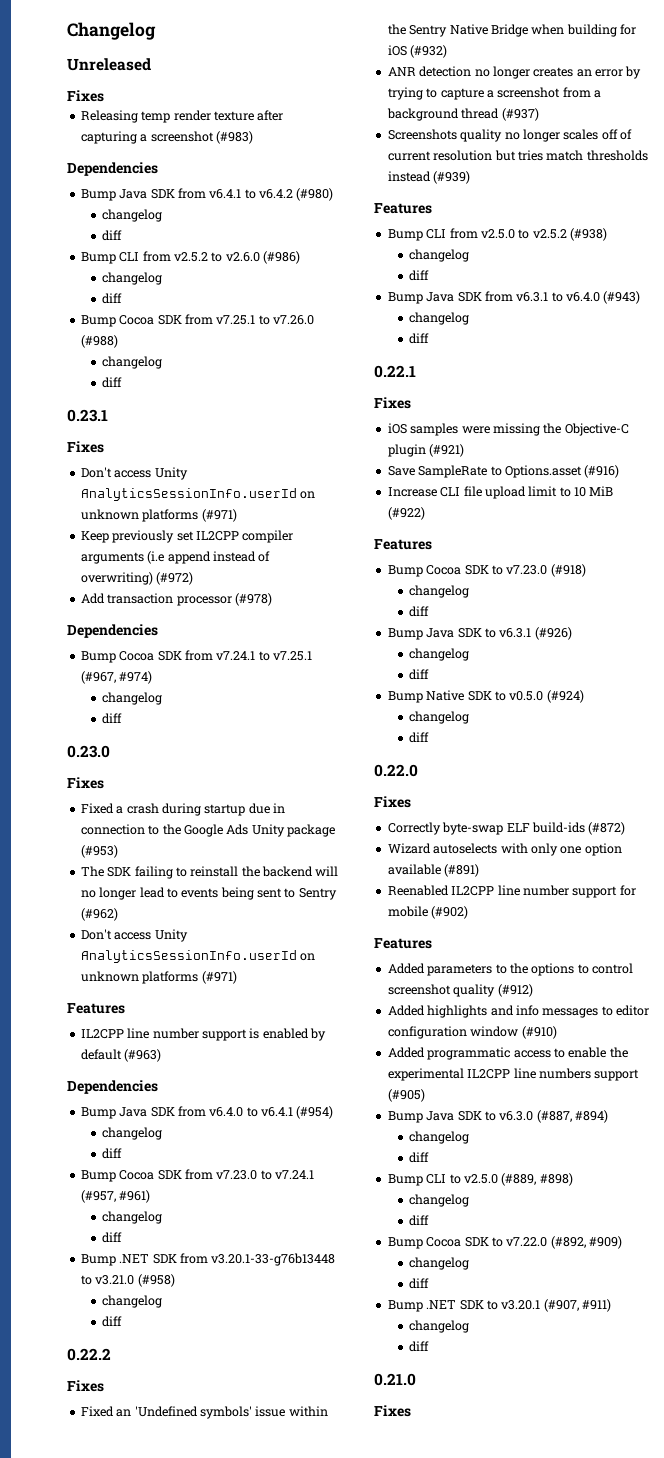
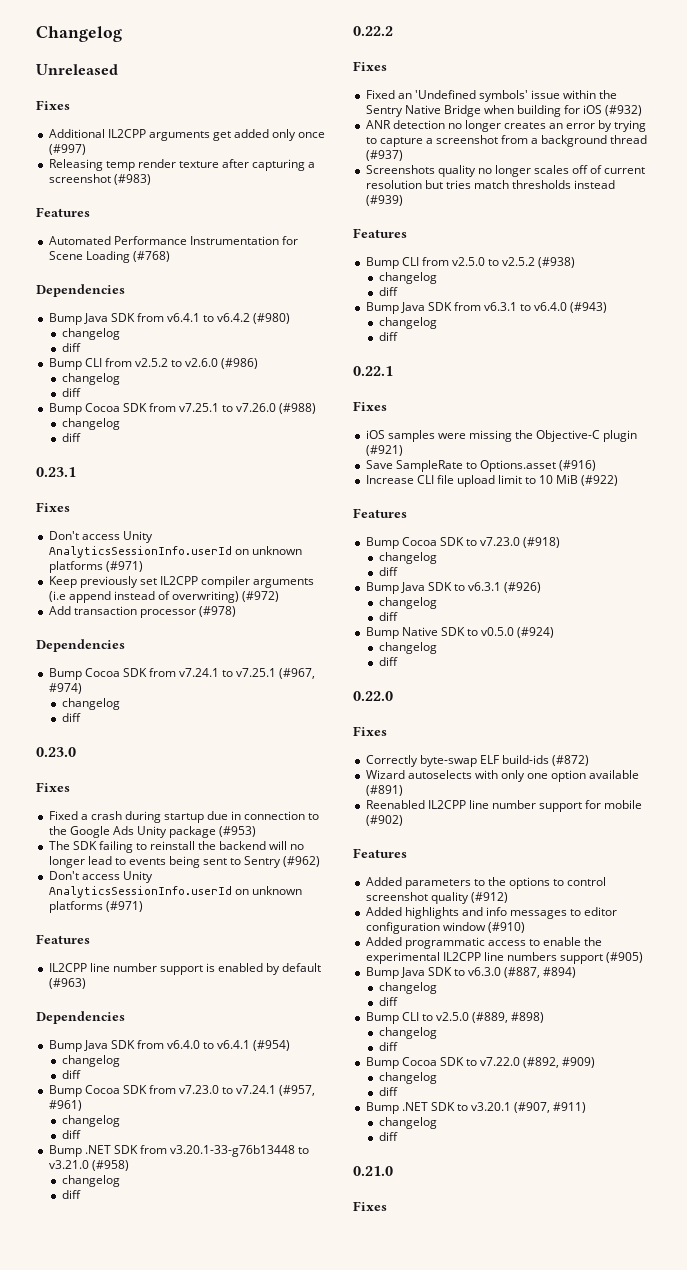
(104, 96) none -> [48,129,326,141] [48,144,86,155] // Additional IL2CPP arguments get added only once (#997)
(253, 137) none -> [36,207,90,217] [48,236,298,245] [48,251,170,263] // Features // Automated Performance Instrumentation for Scene Loading (#768)

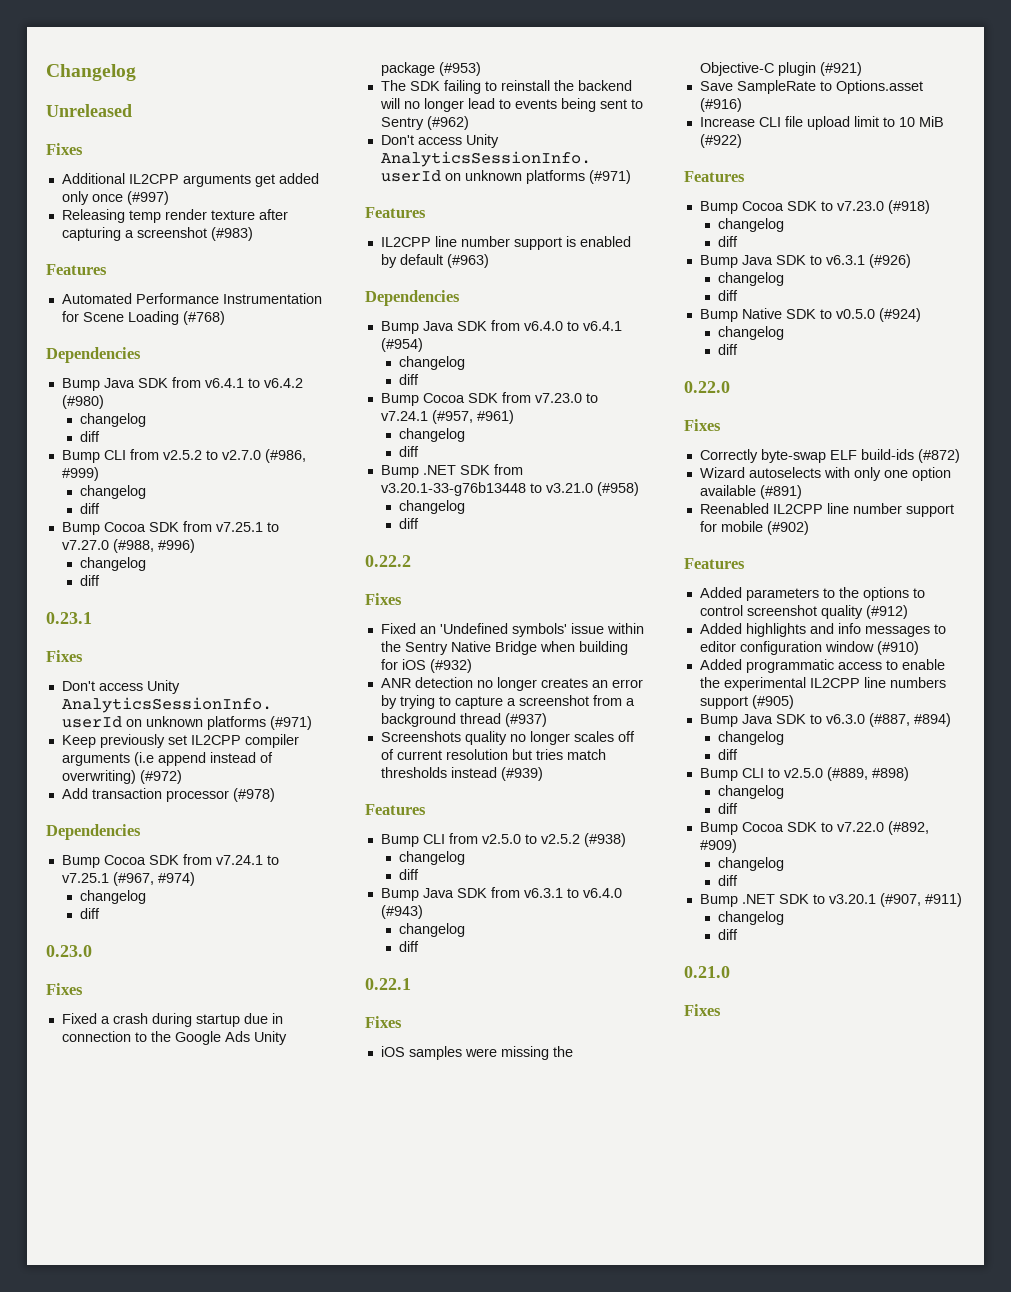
[185,358,259,369] v2.6.0 (#986) -> [221,449,306,463] [61,467,99,481] v2.7.0 (#986, #999)
[236,403,317,414] v7.26.0 (#988) -> [61,539,195,553] v7.27.0 (#988, #996)

